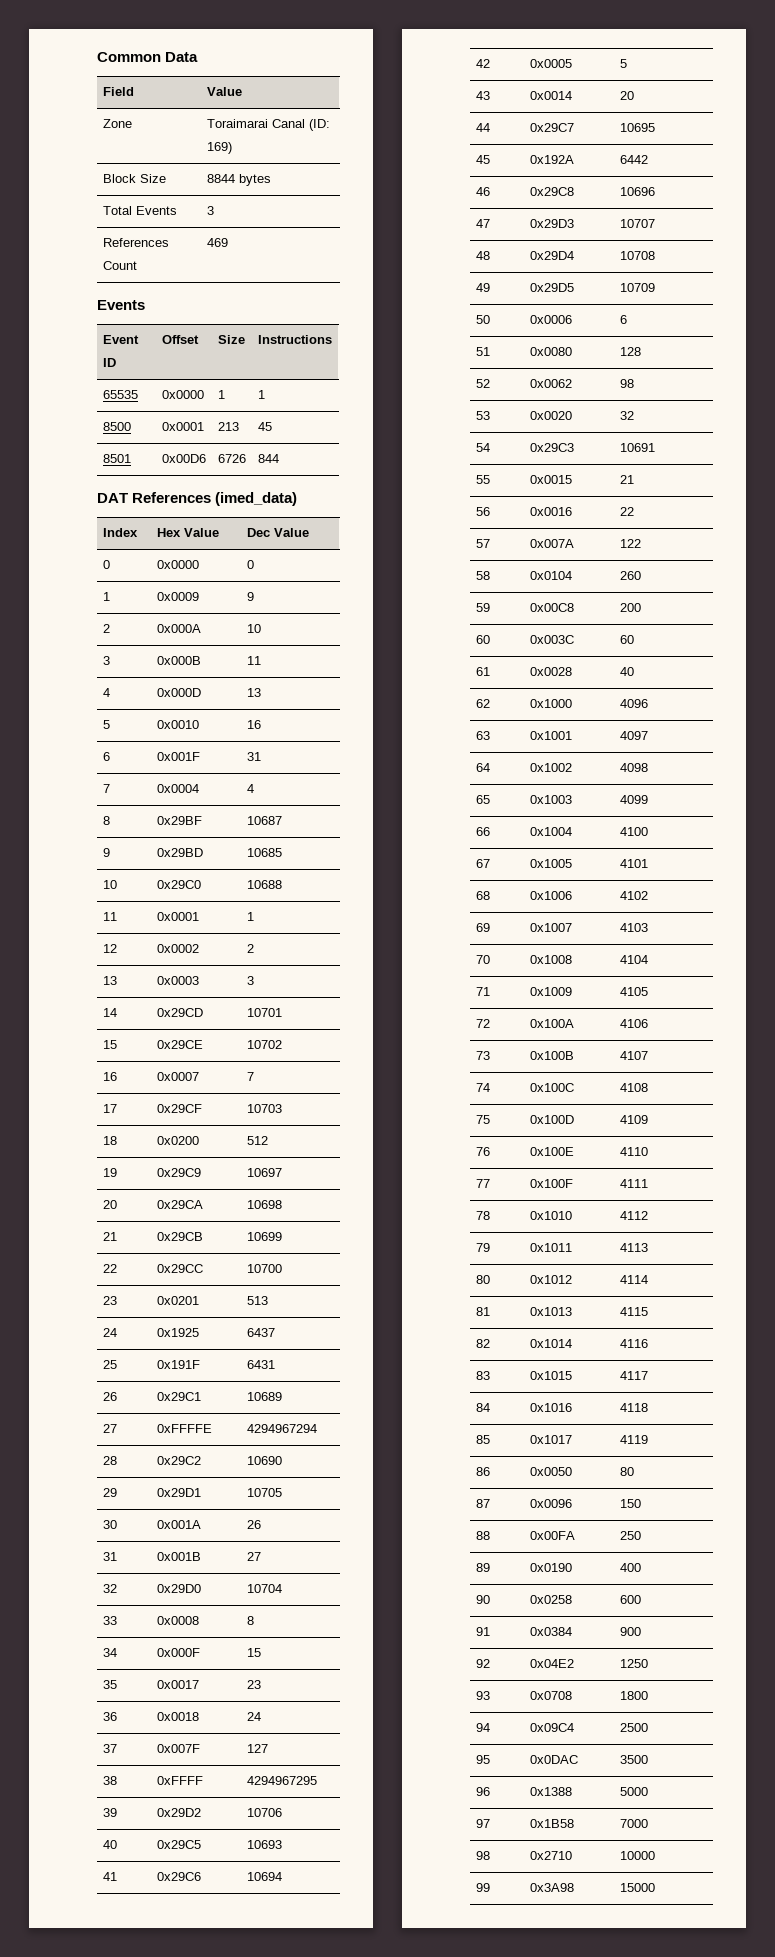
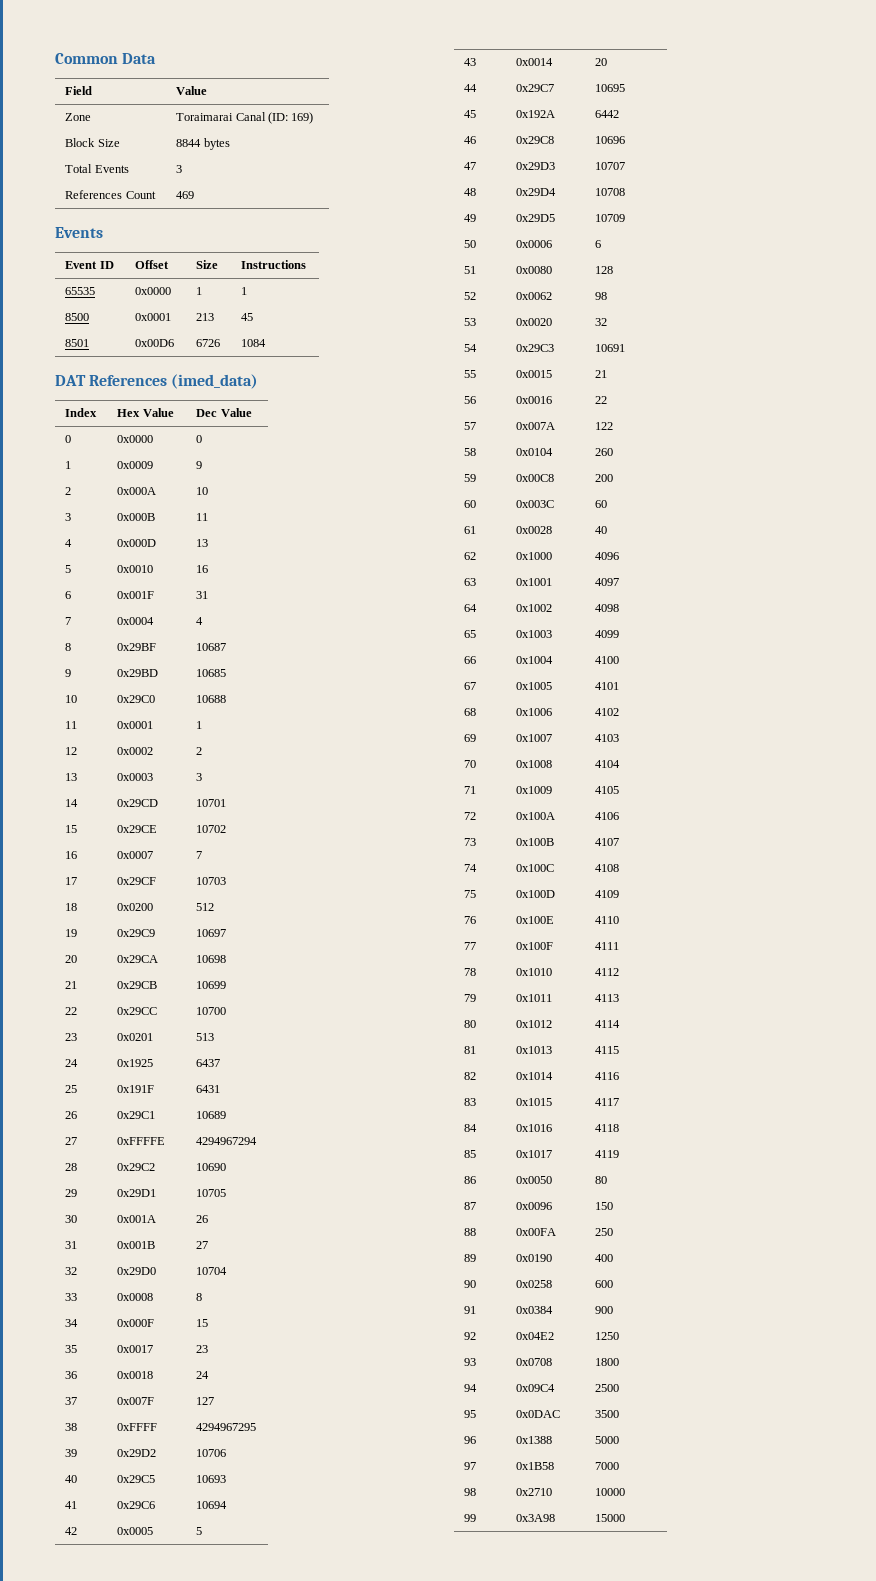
[257,454,279,463] 844 -> [241,339,267,347] 1084

